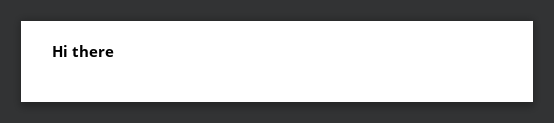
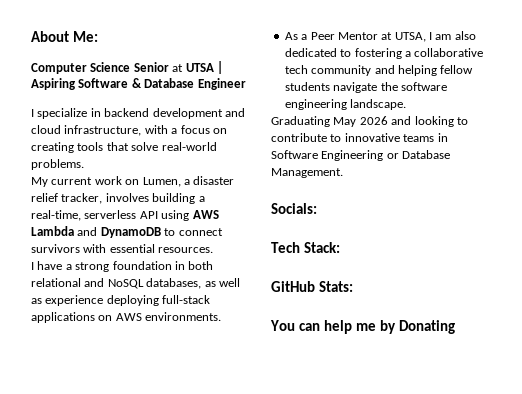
[52,45,114,57] Hi there -> [31,31,98,42] [31,61,223,74] [31,78,246,90] [31,108,245,119] [31,125,227,136] [31,142,217,153] [31,159,84,170] [31,176,235,187] [31,193,205,204] [31,210,219,221] [31,226,223,238] [31,244,214,253] [31,261,214,272] [31,278,240,289] [31,295,211,306] [31,312,222,323] [284,31,476,42] [284,48,484,59] [284,65,474,76] [284,82,447,93] [284,99,407,110] [271,116,468,127] [271,133,448,142] [271,150,451,161] [271,168,343,178] [271,203,317,214] [271,242,340,253] [271,281,353,292] [270,320,455,334] About Me: // Computer Science Senior at UTSA | Aspiring Software & Database Engineer // I specialize in backend development and cloud infrastructure, with a focus on creating tools that solve real-world problems. // My current work on Lumen, a disaster relief tracker, involves building a real-time, serverless API using AWS Lambda and DynamoDB to connect survivors with essential resources. // I have a strong foundation in both relational and NoSQL databases, as well as experience deploying full-stack applications on AWS environments. // As a Peer Mentor at UTSA, I am also dedicated to fostering a collaborative tech community and helping fellow students navigate the software engineering landscape. // Graduating May 2026 and looking to contribute to innovative teams in Software Engineering or Database Management. // Socials: // Tech Stack: // GitHub Stats: // You can help me by Donating

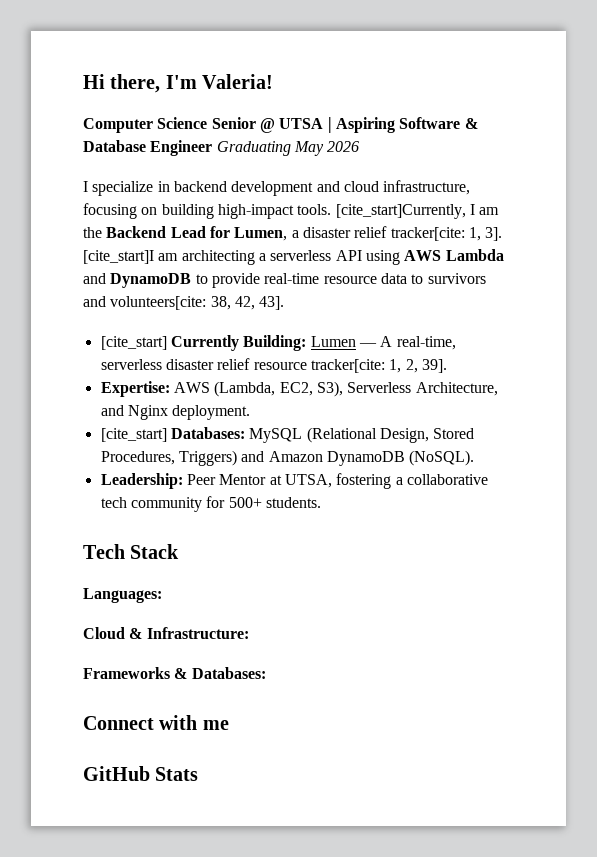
[31,31,98,42] About Me: -> [83,74,274,93] Hi there, I'm Valeria!
[172,64,184,72] at -> [259,118,275,133] @
(246, 84) none -> [216,141,360,156] Graduating May 2026
[144,125,227,134] [31,142,217,153] [31,159,84,170] [31,176,235,187] [31,193,205,204] [31,210,81,221] with a focus on creating tools that solve real-world problems. // My current work on Lumen, a disaster relief tracker, involves building a real-time, -> [83,203,500,219] [83,226,503,241] [83,250,266,265] focusing on building high-impact tools. [cite_start]Currently, I am the Backend Lead for Lumen, a disaster relief tracker[cite: 1, 3]. [cite_start]I am architecting a
[178,228,223,236] [31,244,214,253] [31,261,214,272] [31,278,240,289] [31,295,211,306] [31,312,222,323] [284,31,476,42] [284,48,352,57] connect survivors with essential resources. // I have a strong foundation in both relational and NoSQL databases, as well as experience deploying full-stack applications on AWS environments. // As a Peer Mentor at UTSA, I am also dedicated to -> [211,273,486,288] [83,296,285,310] [100,335,456,351] [100,358,447,373] [100,381,498,397] [100,405,251,420] [100,427,475,443] [100,450,475,466] [100,473,332,489] provide real-time resource data to survivors and volunteers[cite: 38, 42, 43]. // [cite_start] Currently Building: Lumen — A real-time, serverless disaster relief resource tracker[cite: 1, 2, 39]. // Expertise: AWS (Lambda, EC2, S3), Serverless Architecture, and Nginx deployment. // [cite_start] Databases: MySQL (Relational Design, Stored Procedures, Triggers) and Amazon DynamoDB (NoSQL). // Leadership: Peer Mentor at UTSA,
[374,65,474,76] [284,82,447,93] [284,99,407,110] [271,116,468,127] [271,133,448,142] [271,150,451,161] [271,168,343,178] [271,203,317,214] [271,242,340,253] [271,281,353,292] [270,320,455,334] and helping fellow students navigate the software engineering landscape. // Graduating May 2026 and looking to contribute to innovative teams in Software Engineering or Database Management. // Socials: // Tech Stack: // GitHub Stats: // You can help me by Donating -> [206,496,321,508] [83,544,180,559] [83,588,162,603] [83,627,249,639] [83,667,266,679] [83,715,229,730] [83,766,199,781] for 500+ students. // Tech Stack // Languages: // Cloud & Infrastructure: // Frameworks & Databases: // Connect with me // GitHub Stats

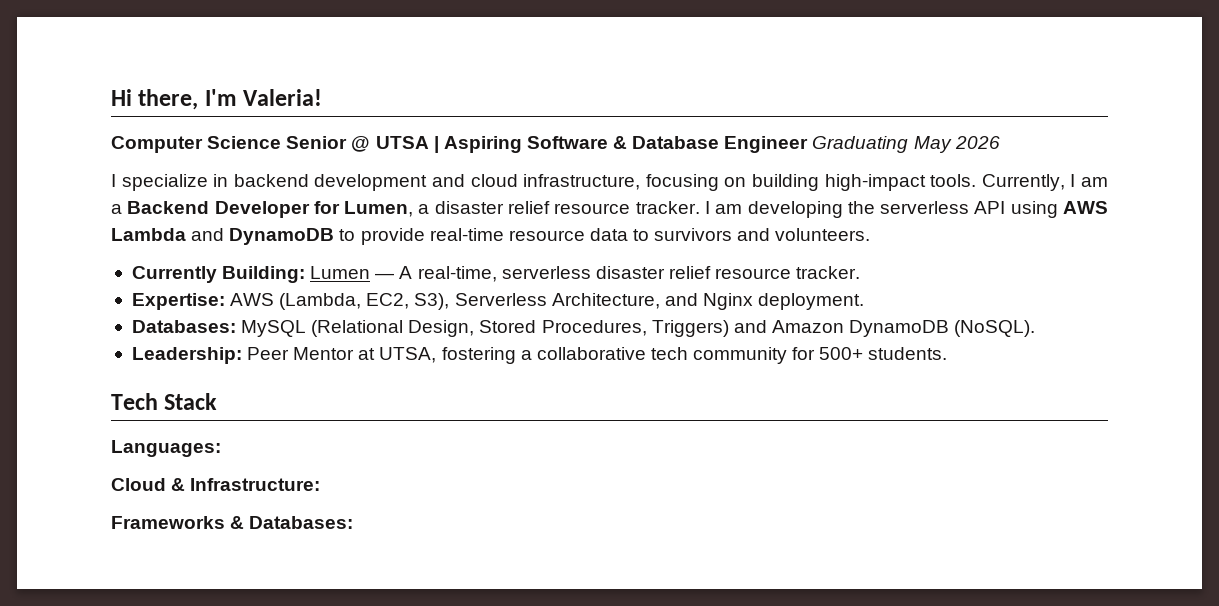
[335,204,500,219] [83,226,206,238] [cite_start]Currently, I am the Backend Lead -> [981,174,1109,191] [111,201,310,218] Currently, I am a Backend Developer
[390,227,503,241] [83,250,266,265] tracker[cite: 1, 3]. [cite_start]I am architecting a -> [554,201,875,218] resource tracker. I am developing the
[110,296,285,310] [100,336,167,350] volunteers[cite: 38, 42, 43]. // [cite_start] -> [775,228,871,241] volunteers. //
[310,359,447,373] tracker[cite: 1, 2, 39]. -> [796,266,861,279] tracker.
[100,428,167,442] [cite_start] -> (865, 301) none
[83,715,229,730] [83,766,199,781] // Connect with me // GitHub Stats -> (354, 522) none

